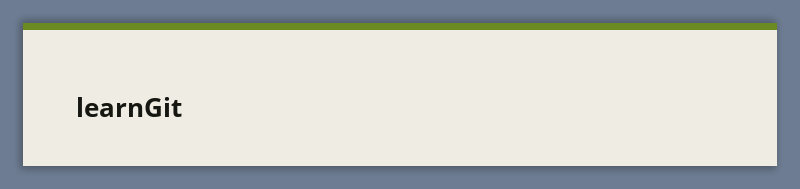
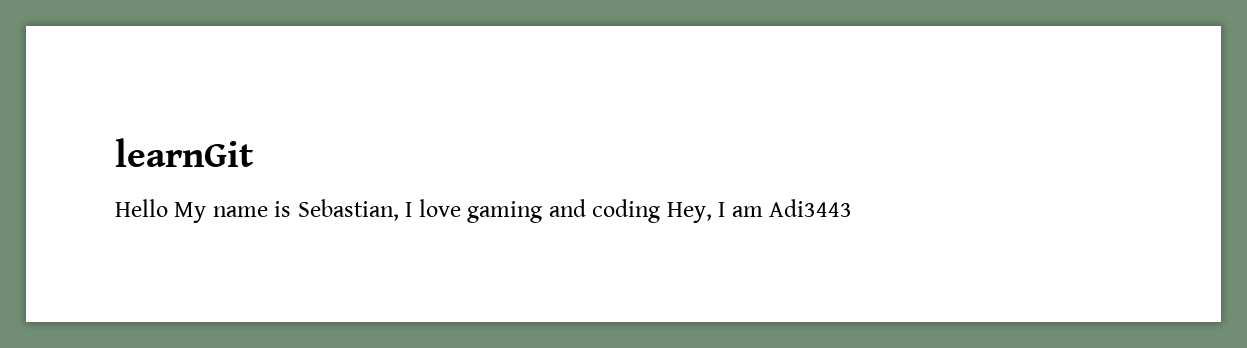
(182, 107) none -> [115,199,853,223] // Hello My name is Sebastian, I love gaming and coding Hey, I am Adi3443

